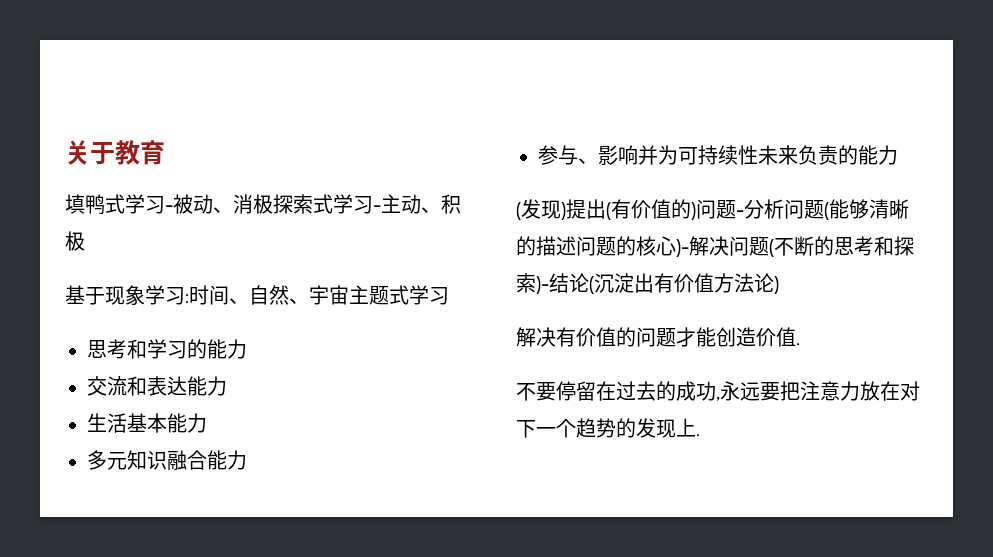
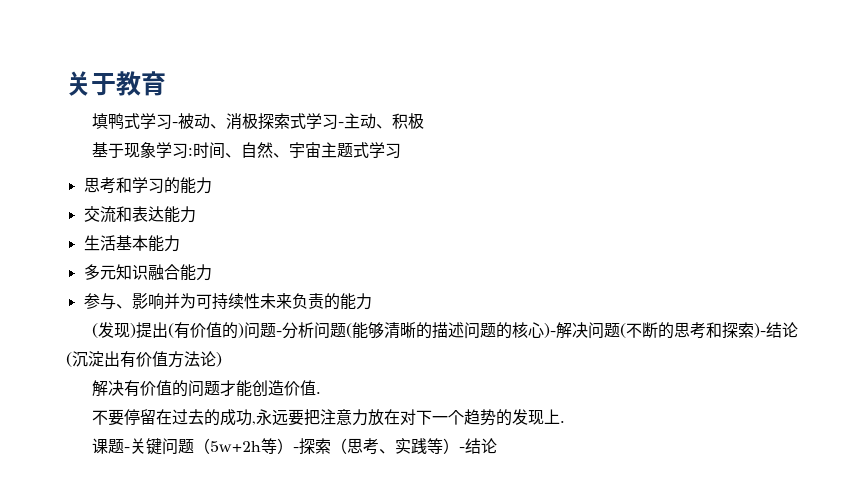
(700, 435) none -> [92,438,498,455] // 课题-关键问题（5w+2h等）-探索（思考、实践等）-结论

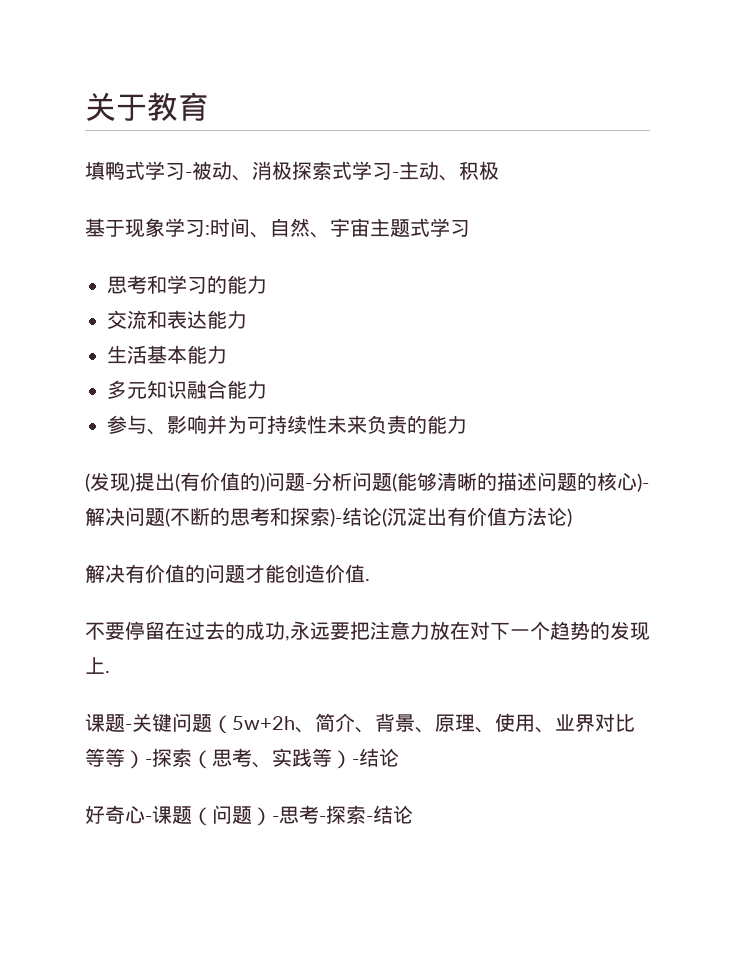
(262, 446) none -> [295,713,635,733] [85,748,105,767] 、简介、背景、原理、使用、业界对比等
(498, 446) none -> [85,805,413,826] // 好奇心-课题（问题）-思考-探索-结论

